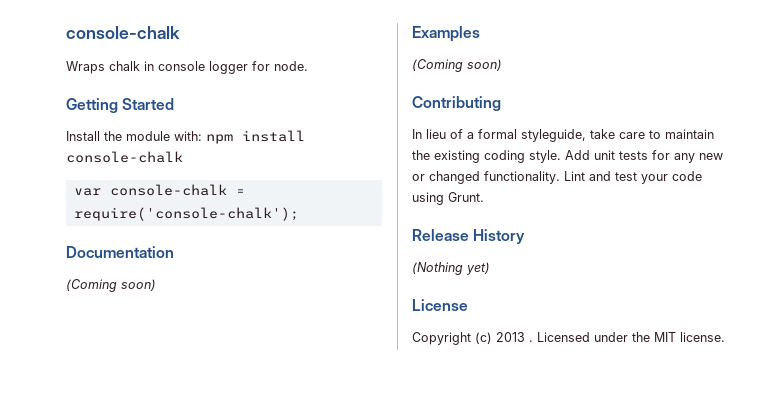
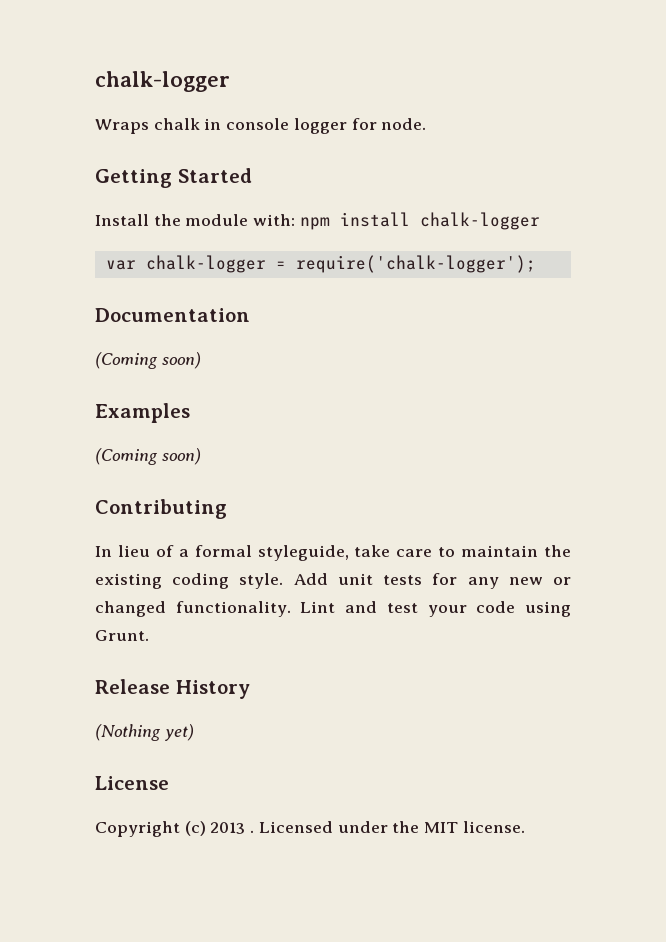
[66,26,180,39] console-chalk -> [95,71,230,92] chalk-logger
[66,151,183,163] console-chalk -> [419,212,540,230] chalk-logger
[109,184,245,196] [73,207,299,221] console-chalk = require('console-chalk'); -> [145,255,536,273] chalk-logger = require('chalk-logger');

